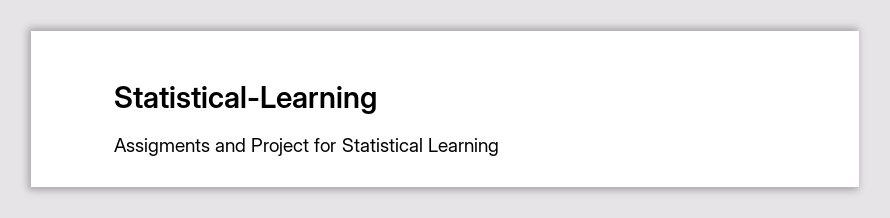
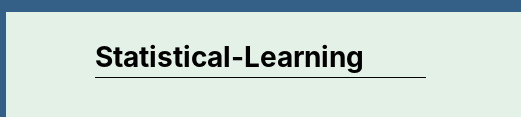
[114,138,499,156] // Assigments and Project for Statistical Learning -> (364, 58) none

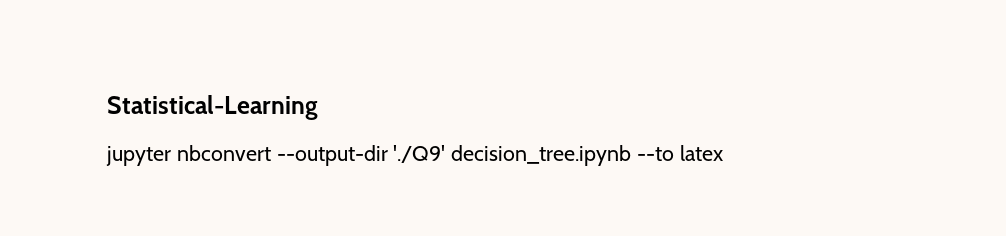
(364, 58) none -> [106,145,723,166] // jupyter nbconvert --output-dir './Q9' decision_tree.ipynb --to latex

